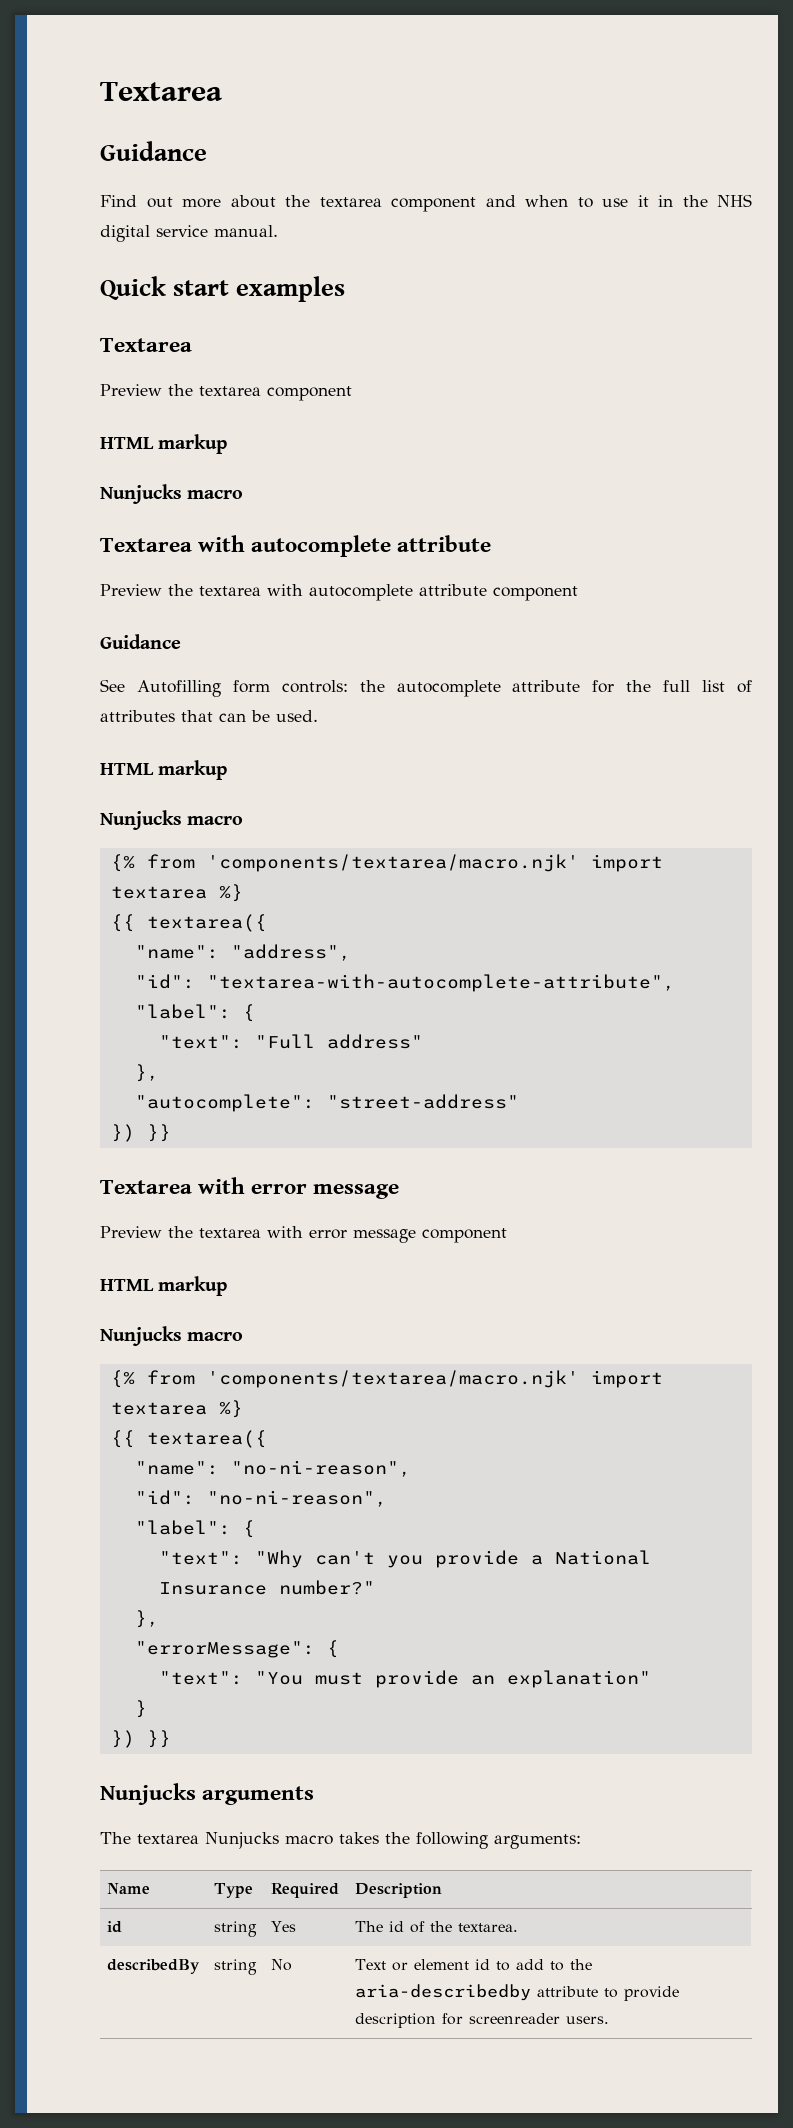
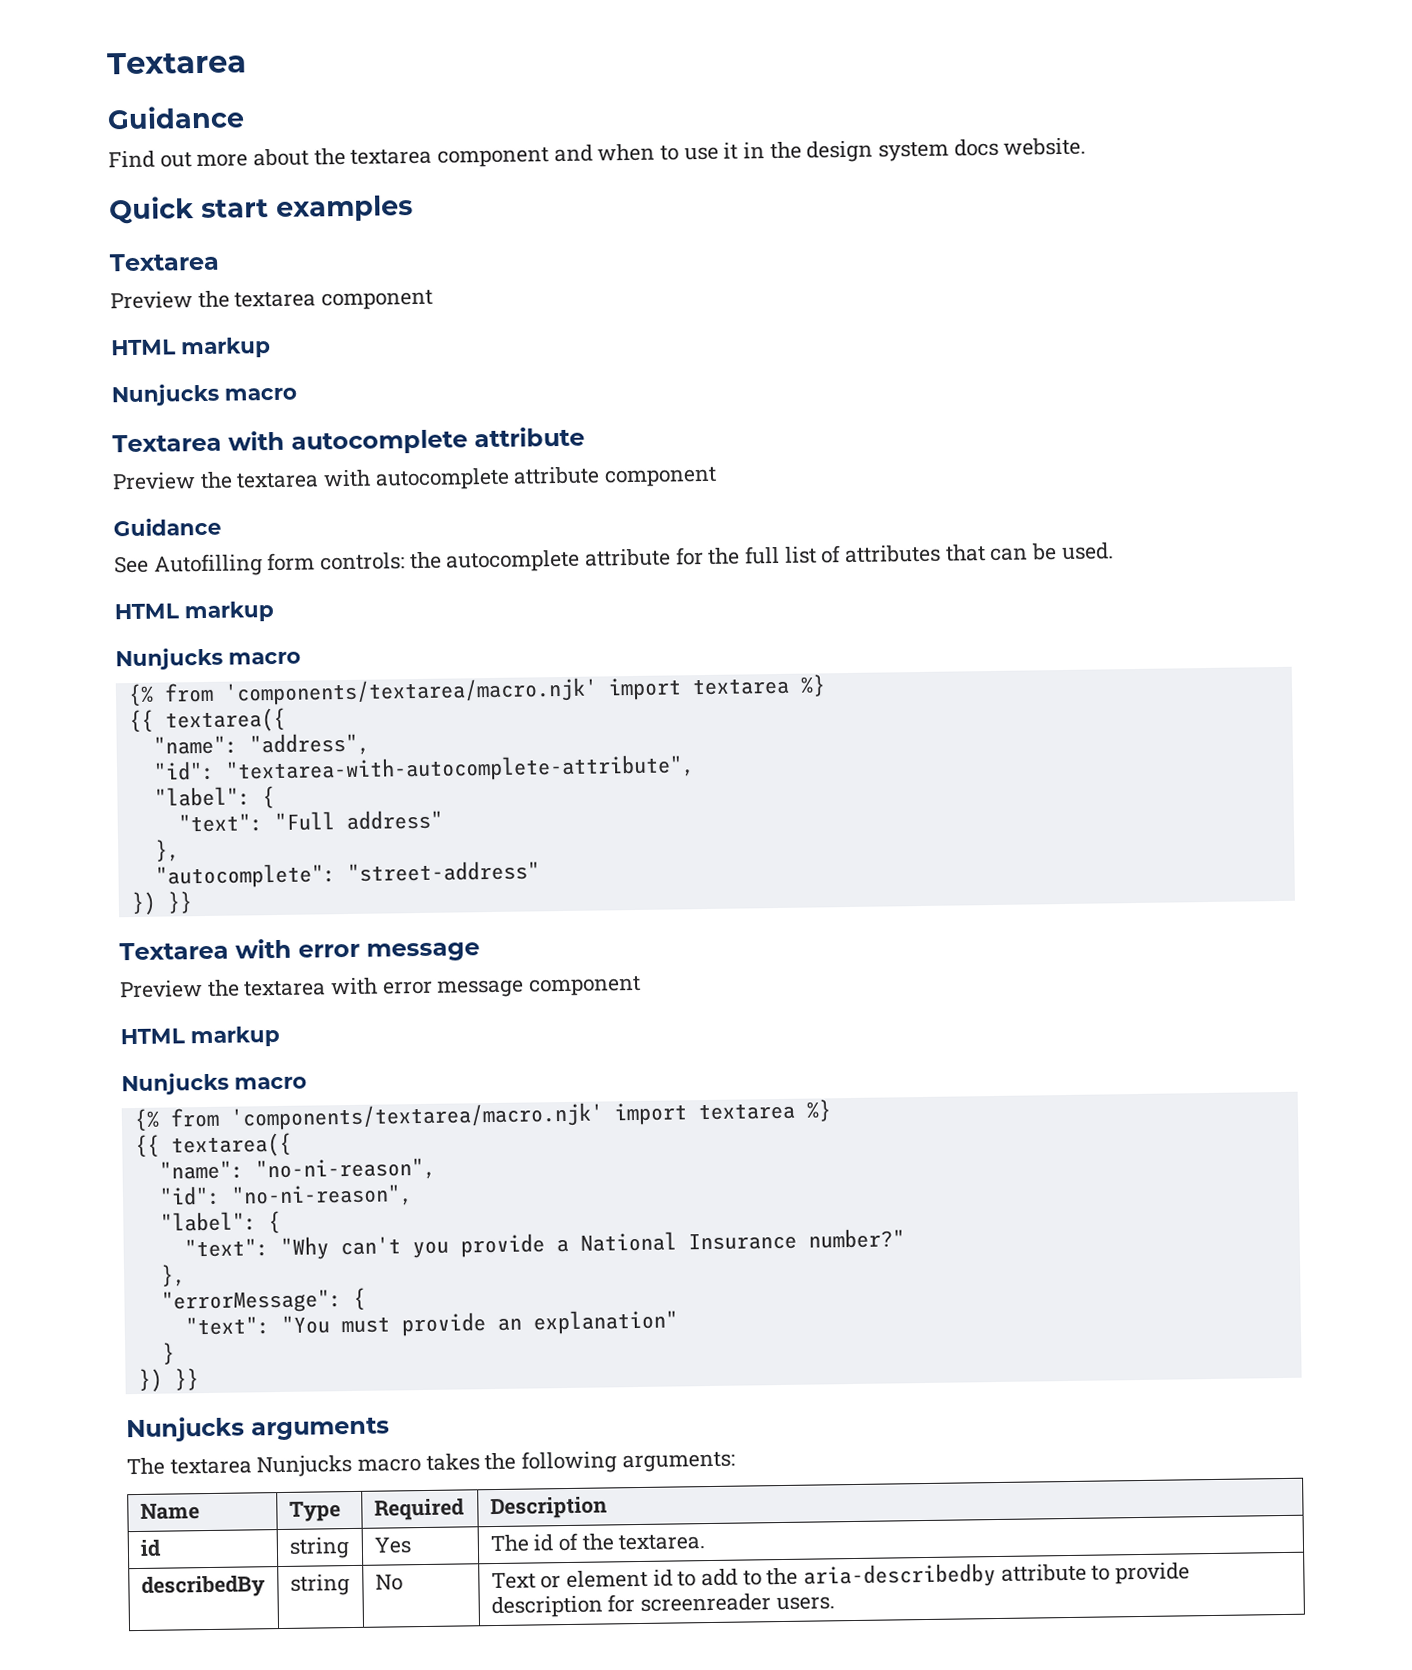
[717,194,752,207] [100,225,278,242] NHS digital service manual. -> [806,137,1087,163] design system docs website.

